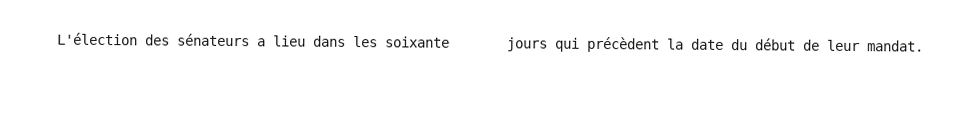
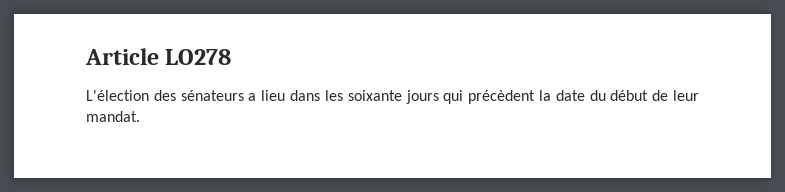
(57, 39) none -> [85,48,232,65] Article LO278 //

